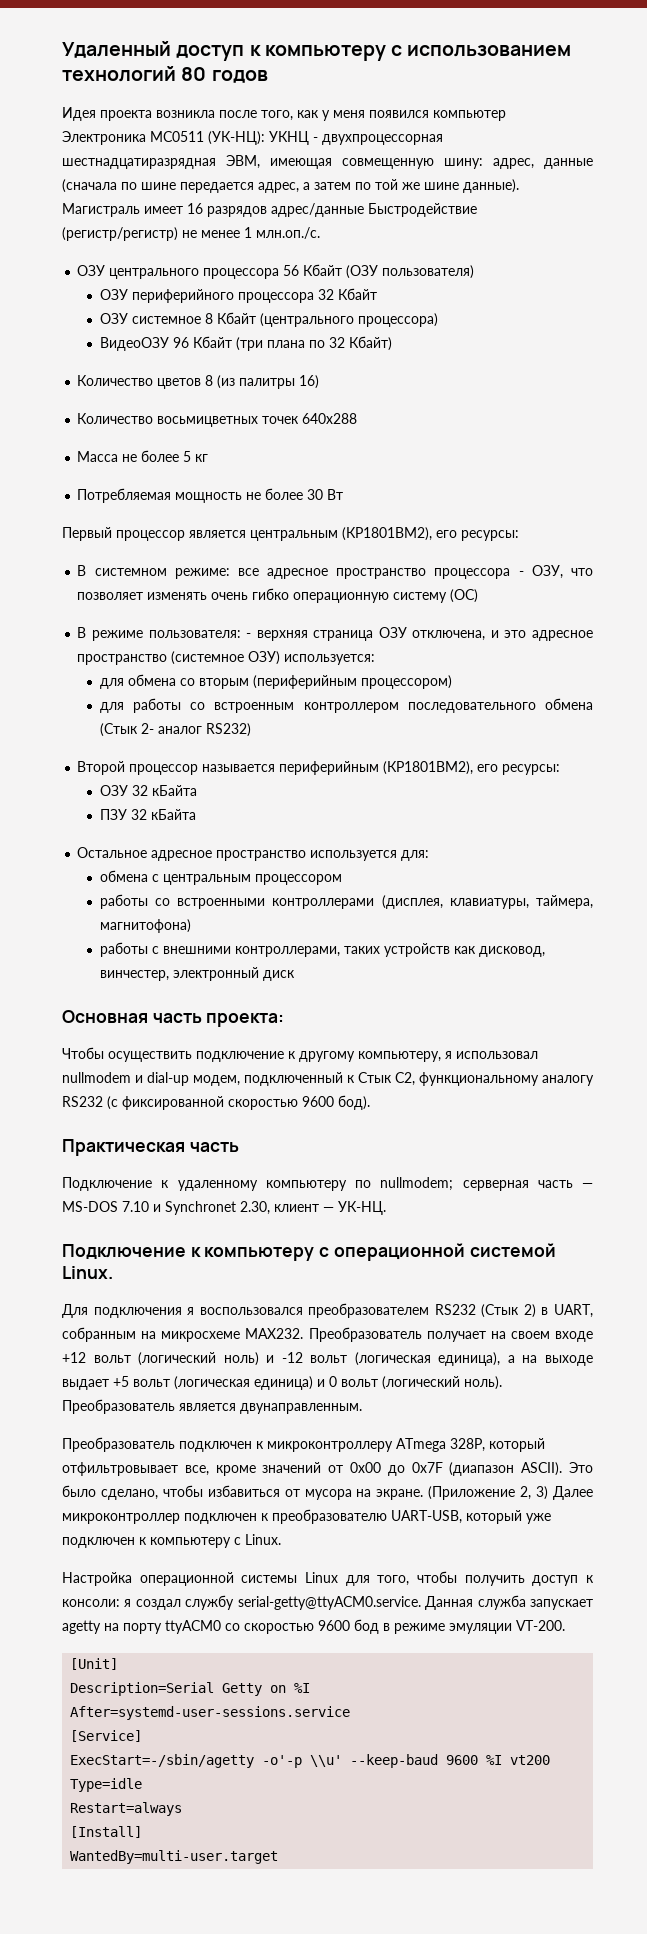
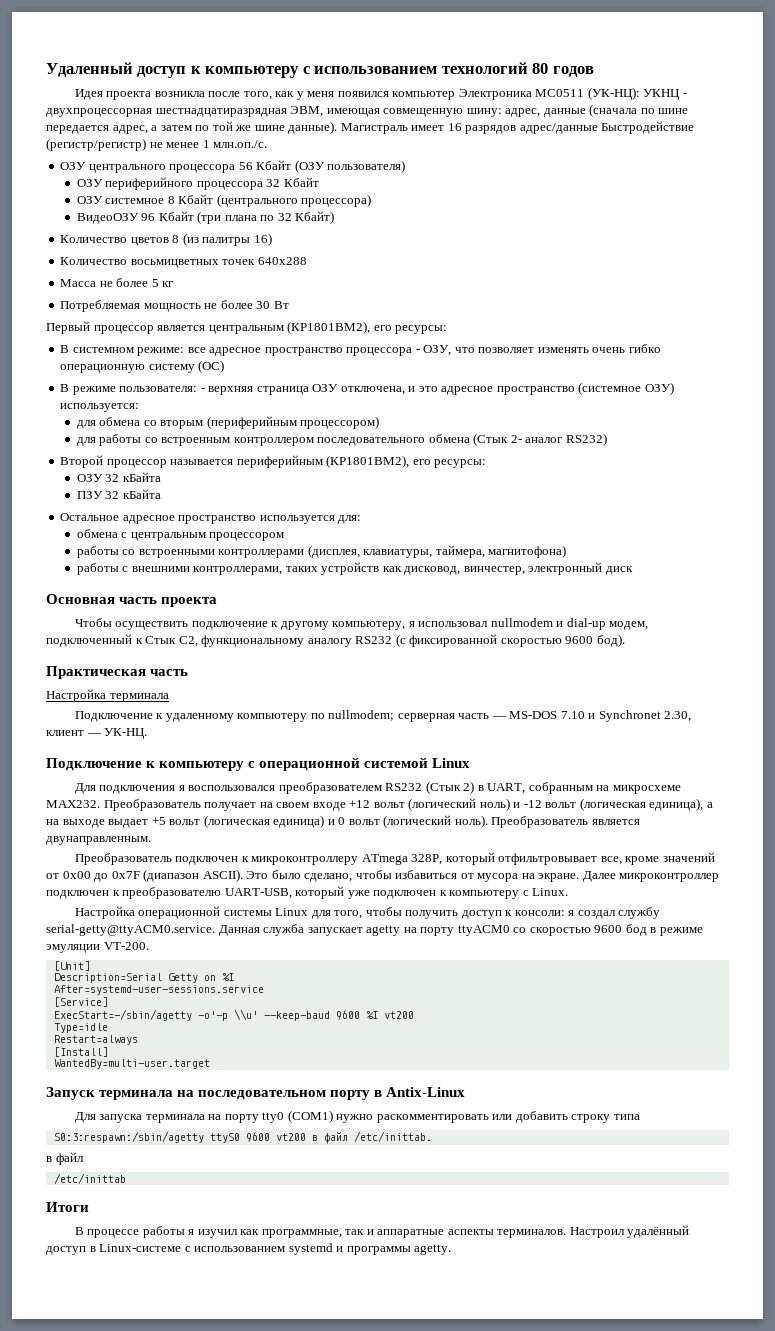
[206,1013,285,1027] проекта: -> [161,597,218,607] проекта
(239, 1147) none -> [46,689,169,702] // Настройка терминала
[62,1266,113,1279] Linux. -> [432,758,471,768] Linux
[428,1486,549,1500] (Приложение 2, 3) -> (580, 877) none
(279, 1857) none -> [46,1087,466,1100] [74,1110,640,1123] [53,1131,432,1144] [46,1152,84,1165] [53,1173,126,1184] [46,1202,89,1212] [74,1225,690,1238] [46,1243,452,1255] // Запуск терминала на последовательном порту в Antix-Linux // Для запуска терминала на порту tty0 (COM1) нужно раскомментировать или добавить строку типа // S0:3:respawn:/sbin/agetty ttyS0 9600 vt200 в файл /etc/inittab. // в файл // /etc/inittab // Итоги // В процессе работы я изучил как программные, так и аппаратные аспекты терминалов. Настроил удалённый доступ в Linux-системе с использованием systemd и программы agetty.

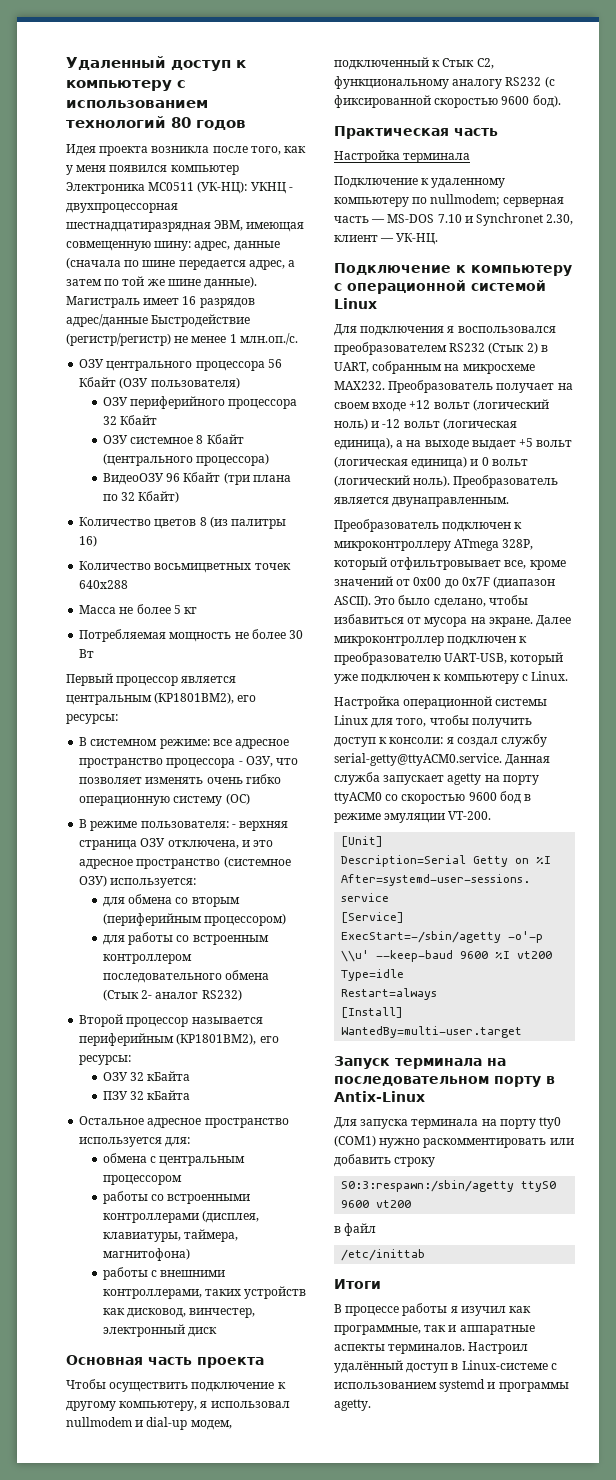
[613,1114,640,1120] типа -> (436, 1162) none
[311,1131,432,1144] в файл /etc/inittab. -> (412, 1204) none

